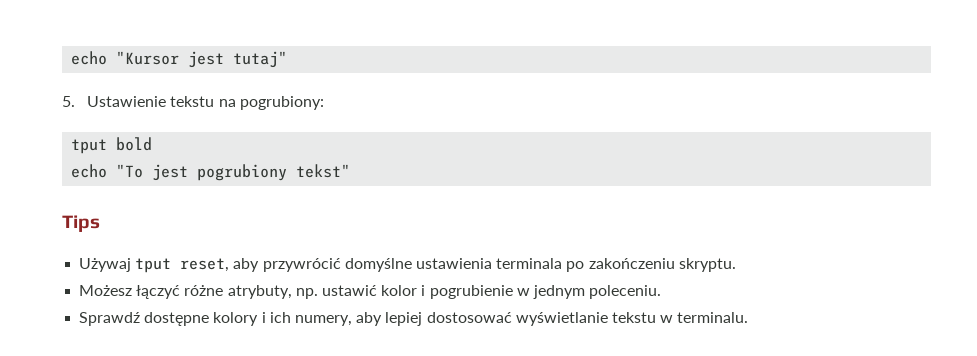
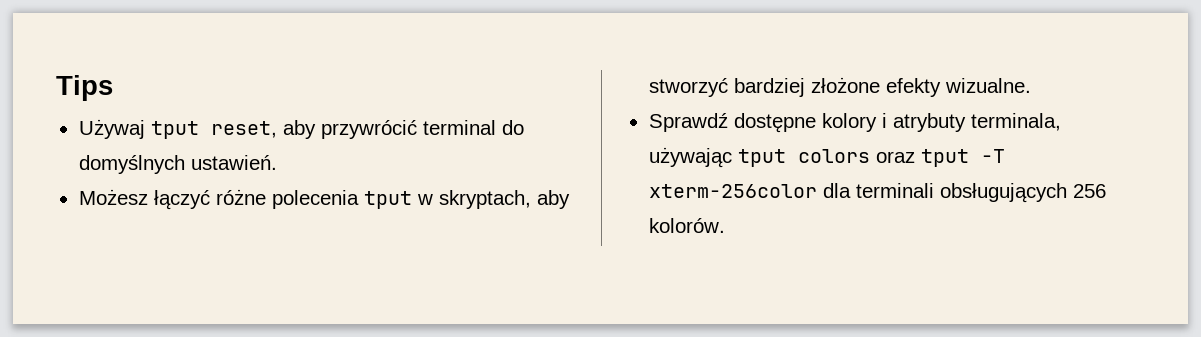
[71,51,288,68] [62,96,324,110] [71,137,153,154] [71,164,351,181] echo "Kursor jest tutaj" // 5. Ustawienie tekstu na pogrubiony: // tput bold // echo "To jest pogrubiony tekst" // -> (56, 88) none
[344,258,736,272] [79,285,662,299] [79,312,749,326] domyślne ustawienia terminala po zakończeniu skryptu. // Możesz łączyć różne atrybuty, np. ustawić kolor i pogrubienie w jednym poleceniu. // Sprawdź dostępne kolory i ich numery, aby lepiej dostosować wyświetlanie tekstu w terminalu. -> [422,120,524,135] [78,155,277,174] [78,189,570,210] [648,77,1031,97] [648,113,1061,133] [648,147,1005,168] [648,183,1106,203] [648,218,725,233] terminal do domyślnych ustawień. // Możesz łączyć różne polecenia tput w skryptach, aby stworzyć bardziej złożone efekty wizualne. // Sprawdź dostępne kolory i atrybuty terminala, używając tput colors oraz tput -T xterm-256color dla terminali obsługujących 256 kolorów.

